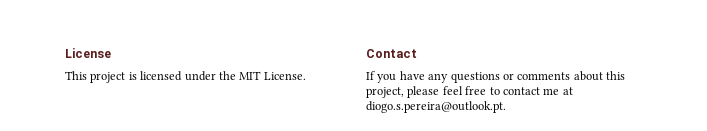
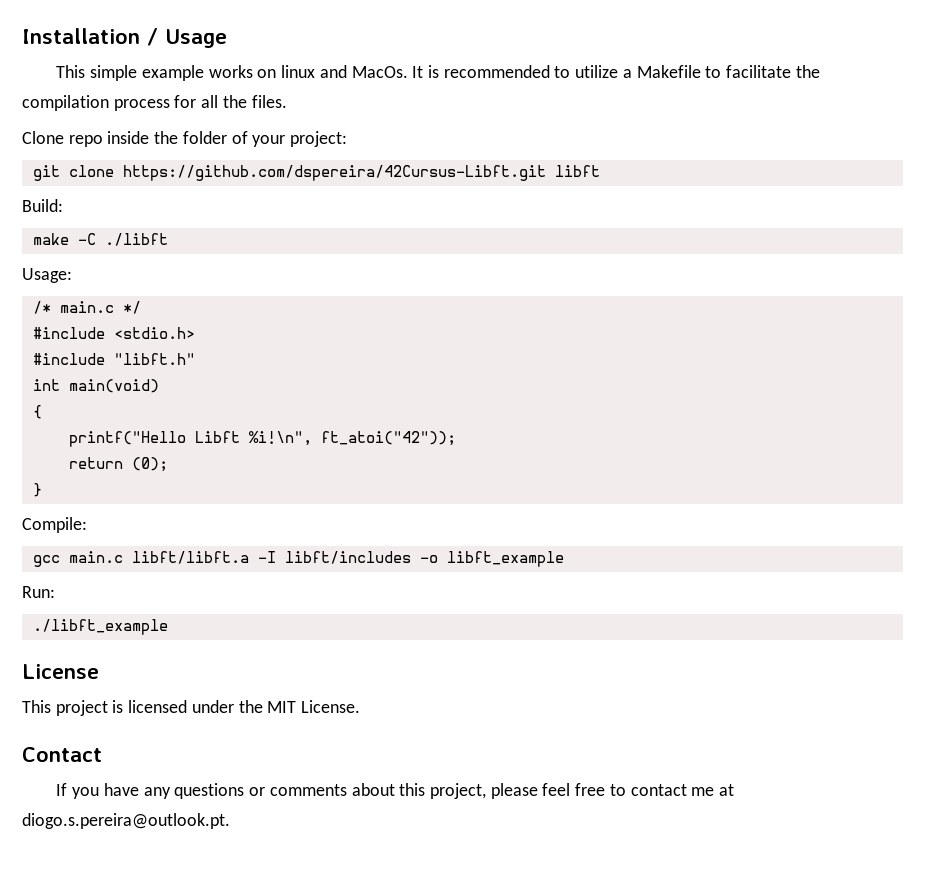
(65, 53) none -> [22,28,227,48] [56,65,820,81] [22,95,287,111] [22,131,348,147] [32,165,600,181] [22,199,63,212] [32,233,168,246] [22,268,72,283] [32,301,141,314] [32,327,195,339] [32,353,195,365] [32,379,159,393] [32,405,42,419] [68,431,456,447] [68,457,168,472] [32,483,42,497] [22,517,87,533] [32,551,564,567] [22,586,55,598] [32,619,168,635] Installation / Usage // This simple example works on linux and MacOs. It is recommended to utilize a Makefile to facilitate the compilation process for all the files. // Clone repo inside the folder of your project: // git clone https://github.com/dspereira/42Cursus-Libft.git libft // Build: // make -C ./libft // Usage: // /* main.c */ // #include <stdio.h> // #include "libft.h" // int main(void) // { // printf("Hello Libft %i!\n", ft_atoi("42")); // return (0); // } // Compile: // gcc main.c libft/libft.a -I libft/includes -o libft_example // Run: // ./libft_example //

